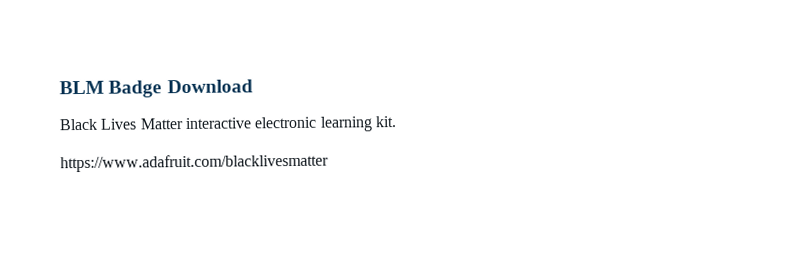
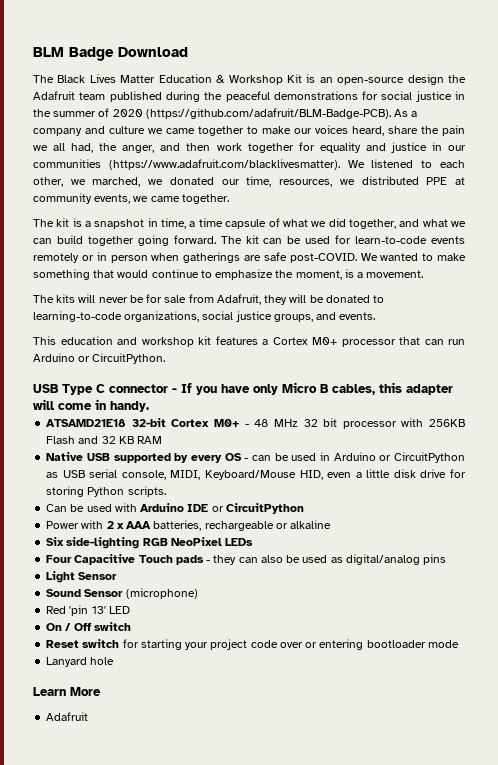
(253, 86) none -> [33,75,54,83] The
[184,116,397,132] [60,153,329,173] interactive electronic learning kit. // https://www.adafruit.com/blacklivesmatter -> [158,74,467,85] [33,91,466,102] [33,108,418,119] [33,125,465,136] [33,142,466,153] [33,159,466,170] [33,176,466,187] [33,193,229,204] [33,218,467,229] [33,235,465,246] [33,252,466,263] [33,269,424,280] [33,294,385,305] [33,311,376,322] [33,336,465,347] [33,353,166,364] [33,382,453,395] [33,399,149,412] [46,418,466,429] [46,436,163,444] [46,452,465,463] [46,469,466,480] [46,486,166,497] [46,503,304,514] [46,520,332,531] [46,537,254,549] [46,554,447,565] [46,571,118,583] [46,588,198,599] [46,605,130,616] [46,622,131,631] [46,639,459,650] [46,657,115,667] [33,687,101,696] [46,712,89,721] Education & Workshop Kit is an open-source design the Adafruit team published during the peaceful demonstrations for social justice in the summer of 2020 (https://github.com/adafruit/BLM-Badge-PCB). As a company and culture we came together to make our voices heard, share the pain we all had, the anger, and then work together for equality and justice in our communities (https://www.adafruit.com/blacklivesmatter). We listened to each other, we marched, we donated our time, resources, we distributed PPE at community events, we came together. // The kit is a snapshot in time, a time capsule of what we did together, and what we can build together going forward. The kit can be used for learn-to-code events remotely or in person when gatherings are safe post-COVID. We wanted to make something that would continue to emphasize the moment, is a movement. // The kits will never be for sale from Adafruit, they will be donated to learning-to-code organizations, social justice groups, and events. // This education and workshop kit features a Cortex M0+ processor that can run Arduino or CircuitPython. // USB Type C connector - If you have only Micro B cables, this adapter will come in handy. // ATSAMD21E18 32-bit Cortex M0+ - 48 MHz 32 bit processor with 256KB Flash and 32 KB RAM // Native USB supported by every OS - can be used in Arduino or CircuitPython as USB serial console, MIDI, Keyboard/Mouse HID, even a little disk drive for storing Python scripts. // Can be used with Arduino IDE or CircuitPython // Power with 2 x AAA batteries, rechargeable or alkaline // Six side-lighting RGB NeoPixel LEDs // Four Capacitive Touch pads - they can also be used as digital/analog pins // Light Sensor // Sound Sensor (microphone) // Red 'pin 13' LED // On / Off switch // Reset switch for starting your project code over or entering bootloader mode // Lanyard hole // Learn More // Adafruit

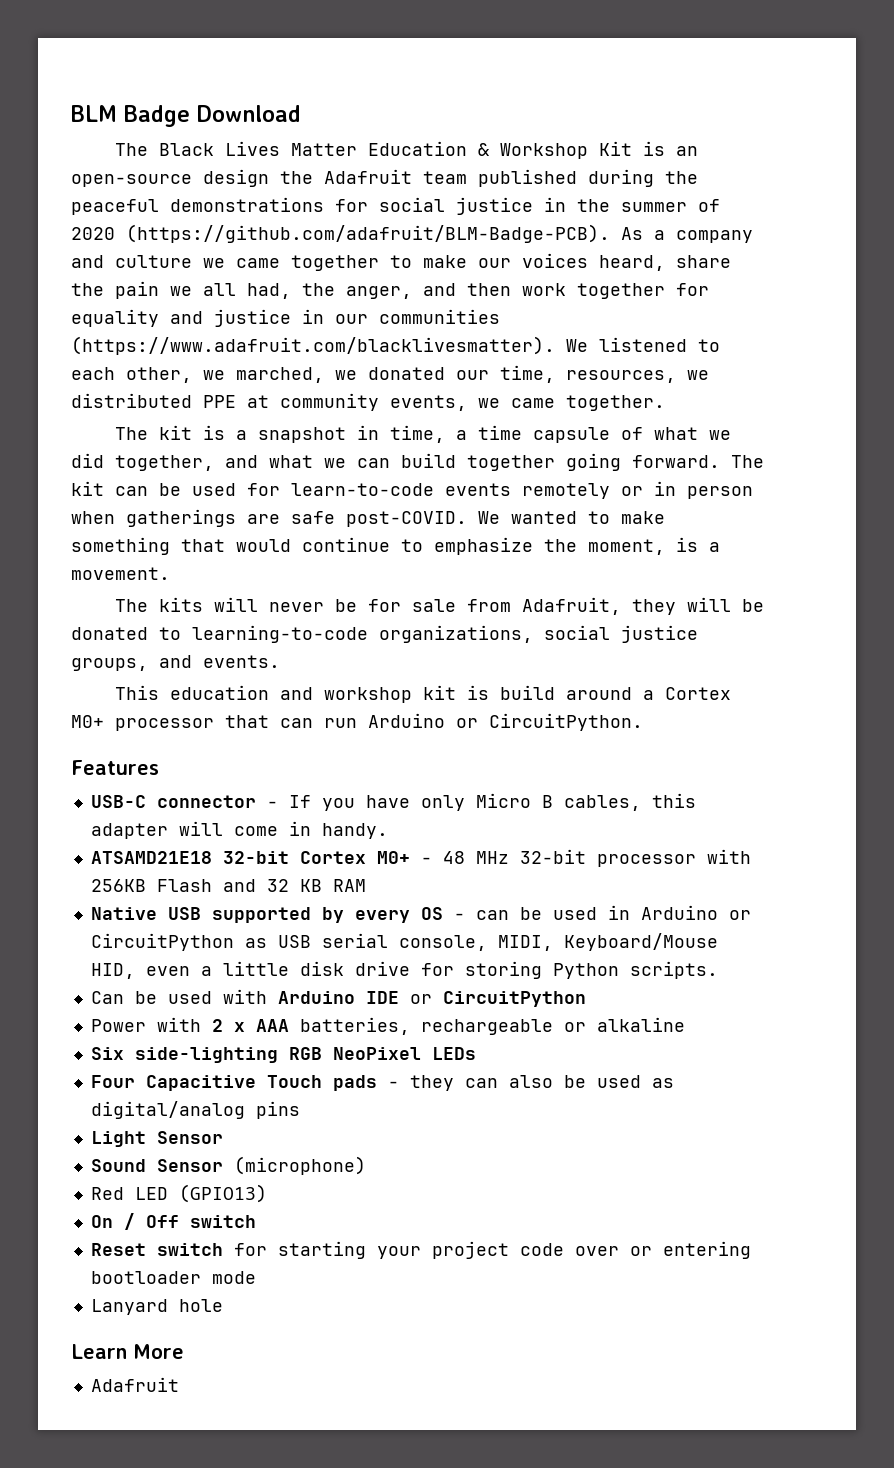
[215,336,258,345] features -> [466,685,632,700] is build around
[33,384,105,395] USB Type C -> [71,760,159,775] [90,795,146,808] Features // USB-C
[303,418,338,427] 32 bit -> [519,849,586,864] 32-bit
[69,605,106,616] 'pin 13' -> (124, 1193) none
(130, 610) none -> [178,1184,267,1203] (GPIO13)

